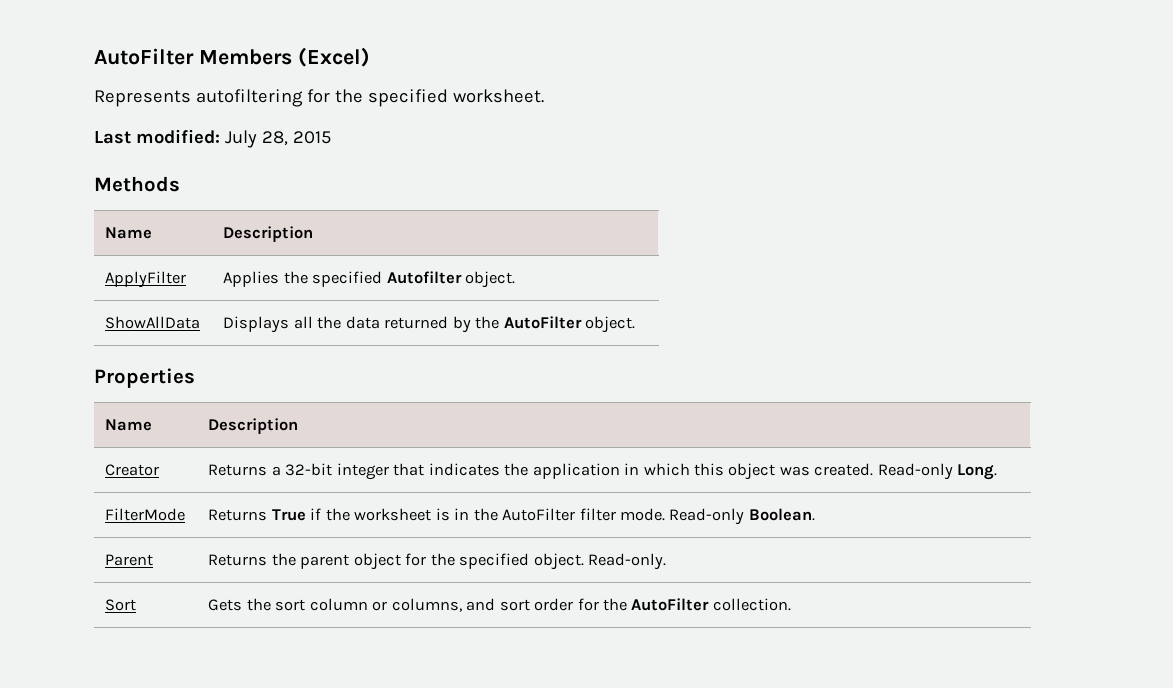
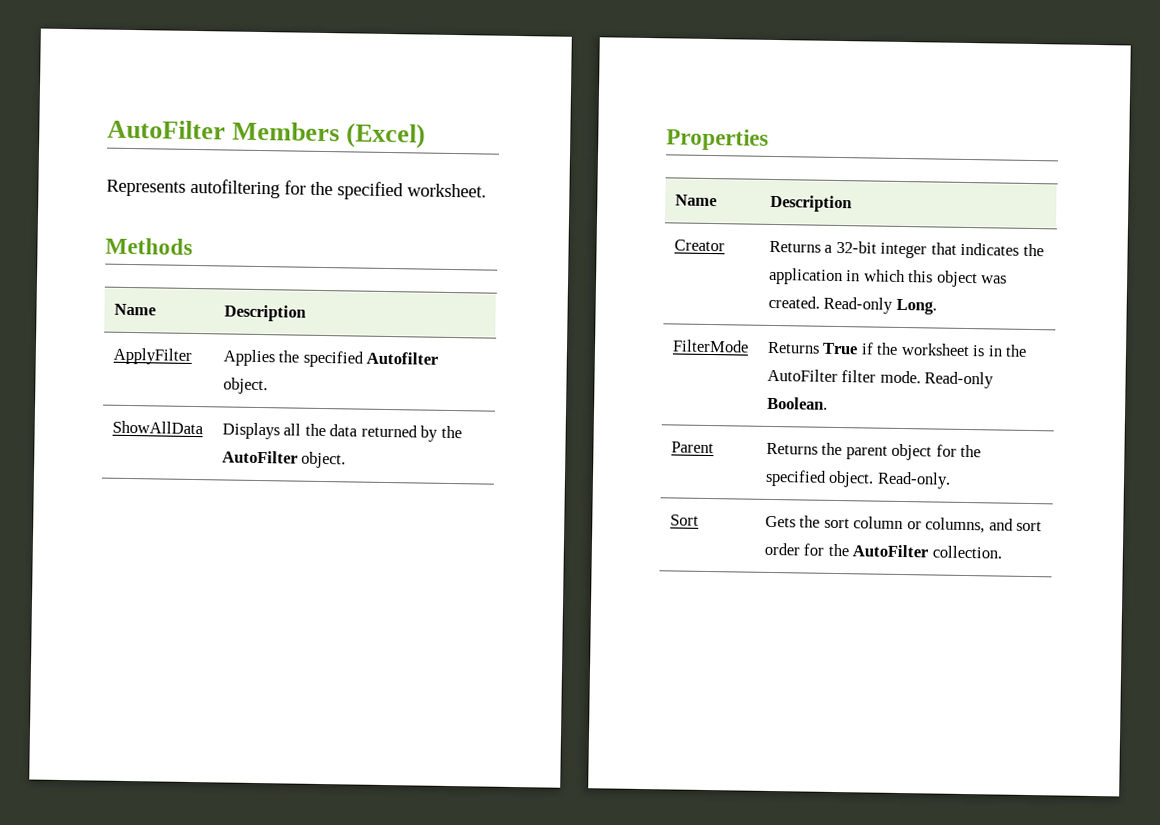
[94,129,331,148] // Last modified: July 28, 2015 -> (487, 190) none

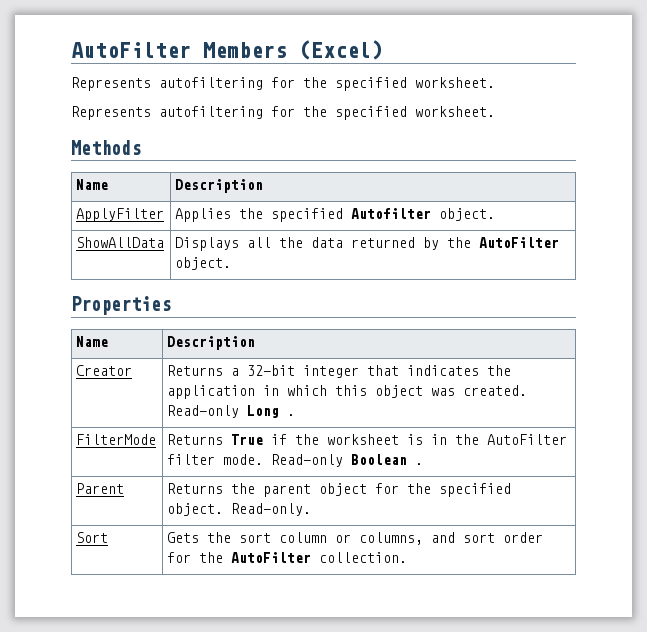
(487, 190) none -> [71,106,495,120] // Represents autofiltering for the specified worksheet.
[895,298,937,315] Long. -> [247,405,296,418] Long .
[766,396,828,410] Boolean. -> [351,454,424,465] Boolean .

